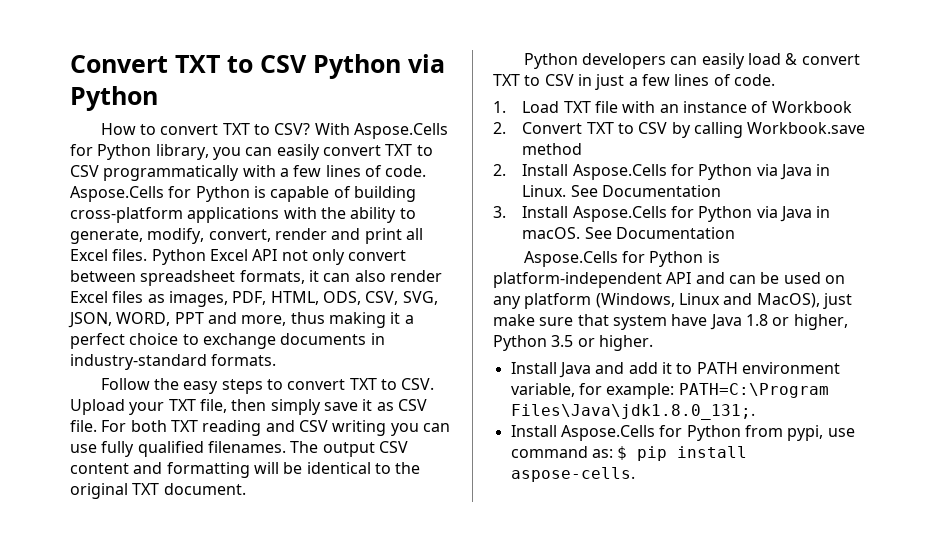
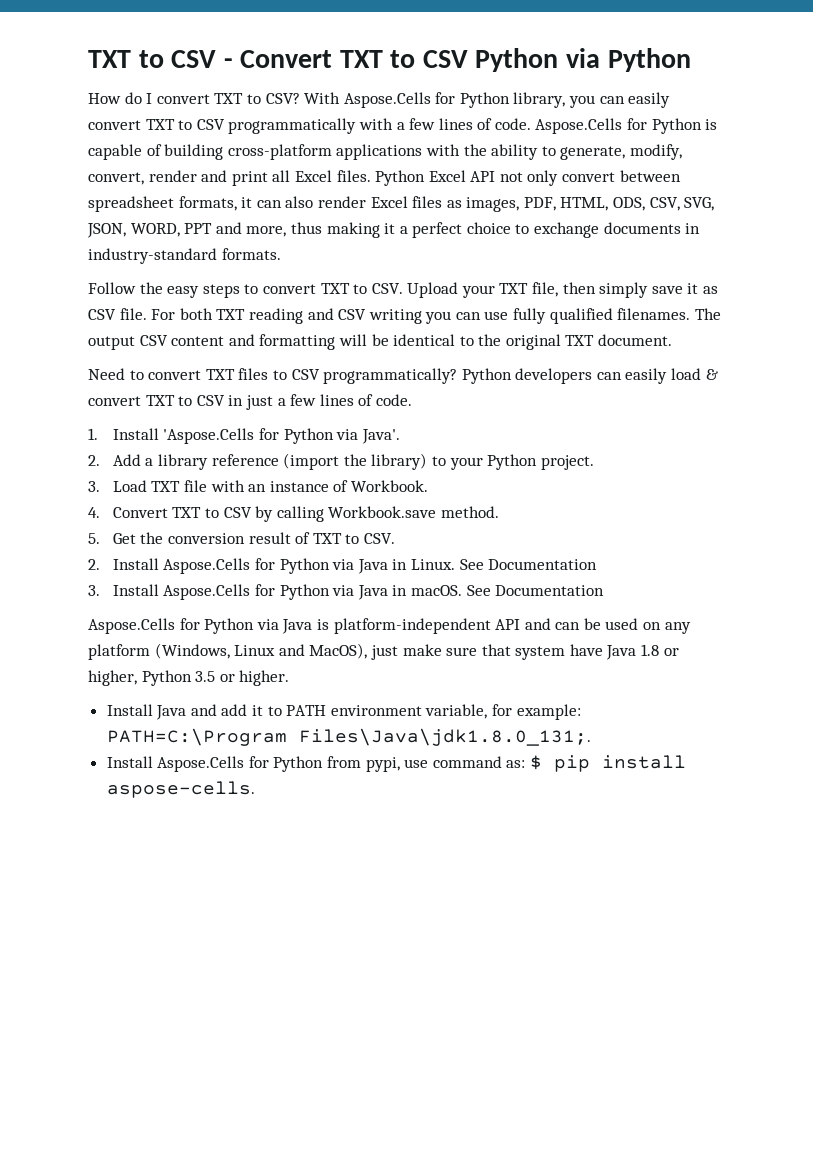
(70, 64) none -> [88,50,233,68] TXT to CSV -
[140,124,157,135] to -> [124,92,153,104] do I
(246, 489) none -> [88,368,458,384] Need to convert TXT files to CSV programmatically?
(506, 107) none -> [112,428,400,444] [88,453,594,470] [88,481,100,492] Install 'Aspose.Cells for Python via Java'. // 2. Add a library reference (import the library) to your Python project. // 3.
[771,101,852,113] [493,122,506,134] Workbook // 2. -> [350,480,428,492] [88,507,100,518] Workbook. // 4.
[522,143,583,155] method -> [440,506,499,518] [88,532,395,544] method. // 5. Get the conversion result of TXT to CSV.
(704, 259) none -> [256,619,313,634] via Java

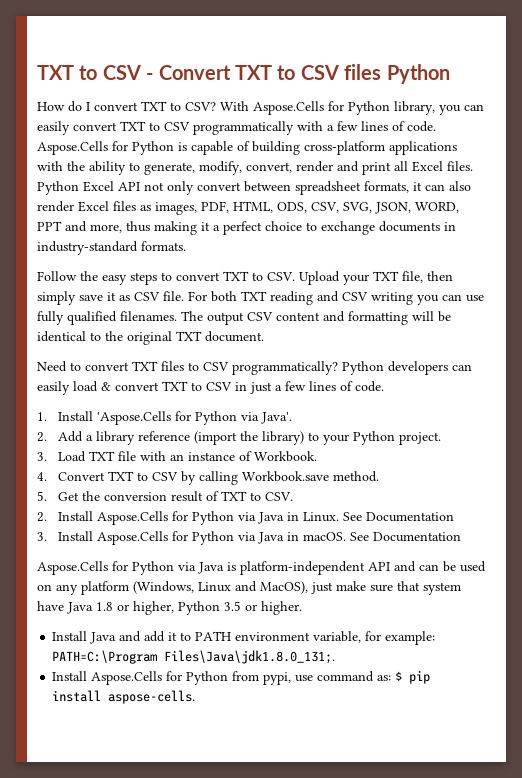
[475,48,601,72] Python via -> [344,64,382,80] files

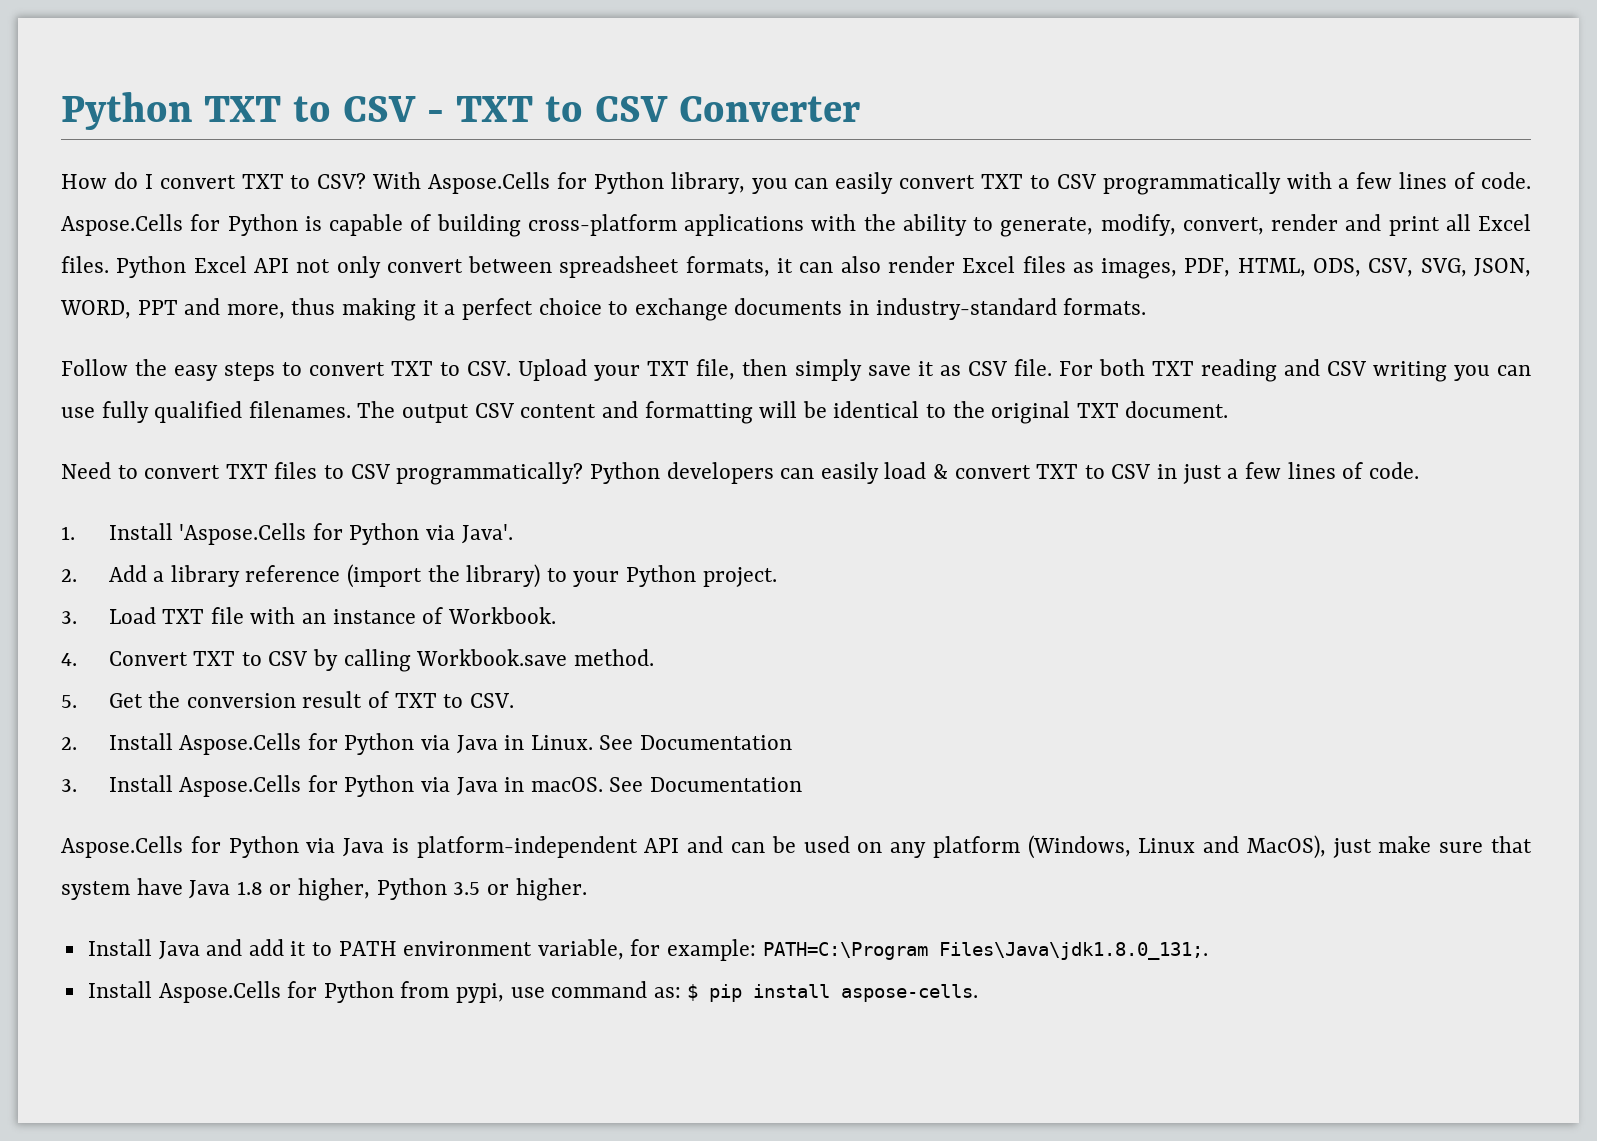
(37, 72) none -> [61,92,192,130] Python
[158,64,450,84] Convert TXT to CSV files Python -> [456,96,861,122] TXT to CSV Converter

